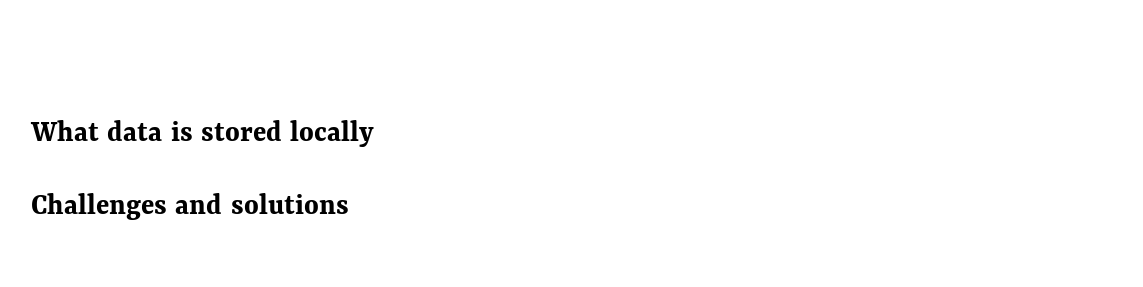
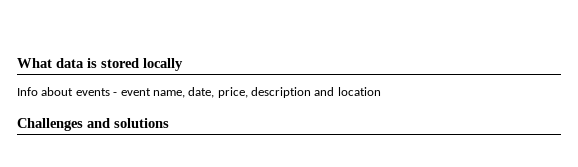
(375, 133) none -> [17,87,381,98] // Info about events - event name, date, price, description and location

